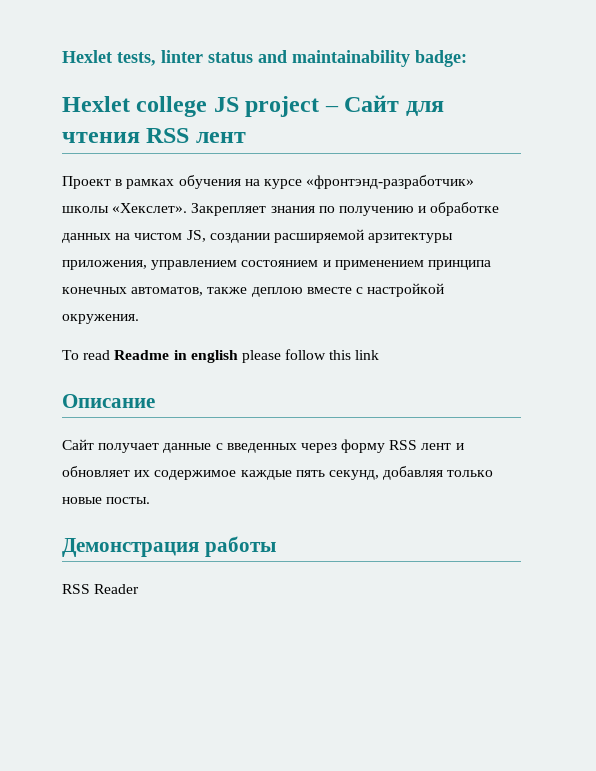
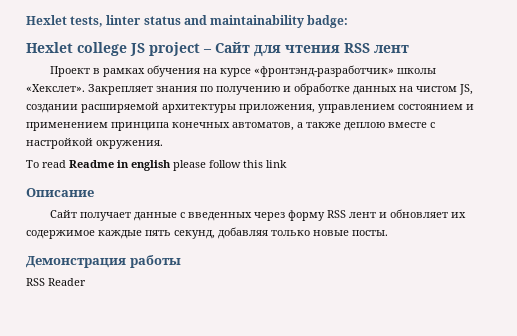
[368,233,454,243] арзитектуры -> [162,104,236,113] архитектуры
(204, 291) none -> [297,122,303,128] а

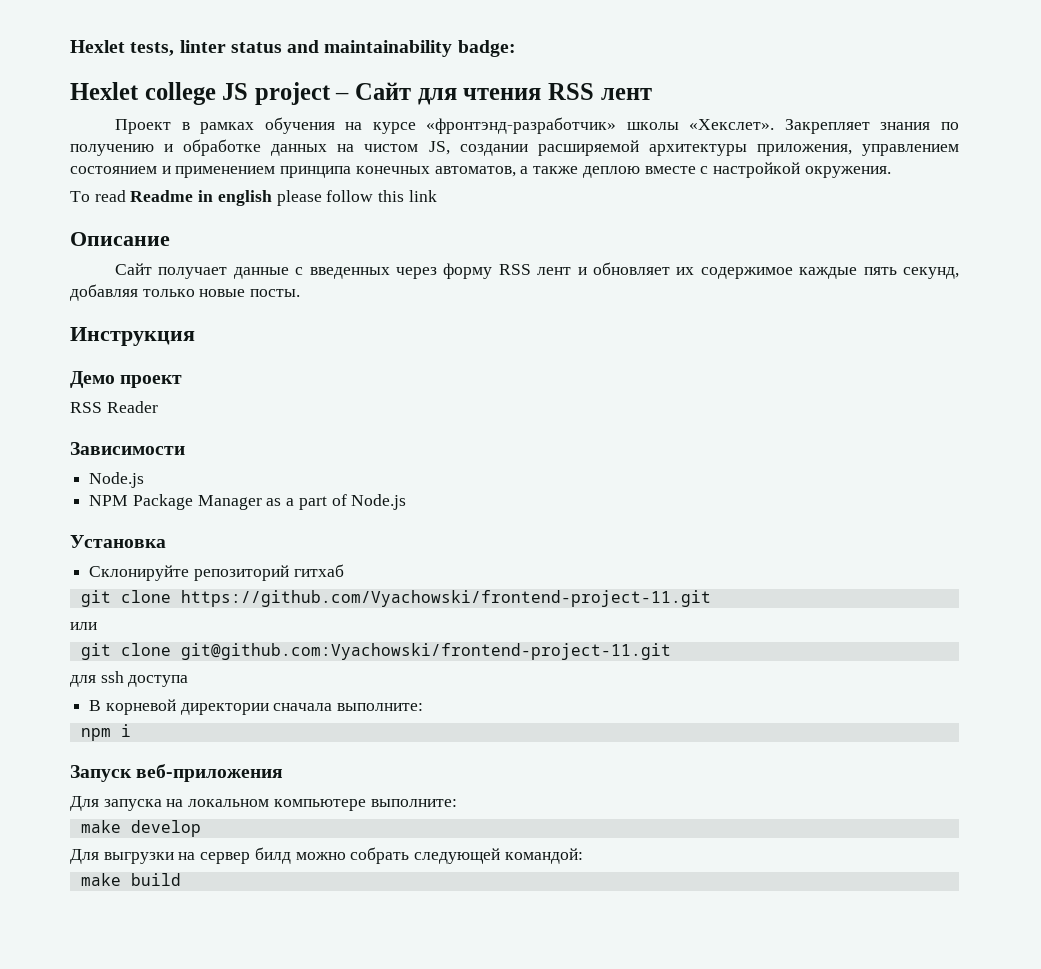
[26,255,181,268] Демонстрация работы -> [70,327,195,346] [70,371,183,388] Инструкция // Демо проект
(86, 282) none -> [70,442,185,455] [89,472,145,488] [89,494,407,510] [70,535,166,548] [89,564,344,581] [80,590,711,607] [70,622,97,630] [80,643,671,660] [70,671,189,687] [89,699,424,715] [80,724,131,741] [70,764,284,782] [70,796,457,811] [80,820,201,837] [70,847,583,864] [80,873,181,886] // Зависимости // Node.js // NPM Package Manager as a part of Node.js // Установка // Склонируйте репозиторий гитхаб // git clone https://github.com/Vyachowski/frontend-project-11.git // или // git clone git@github.com:Vyachowski/frontend-project-11.git // для ssh доступа // В корневой директории сначала выполните: // npm i // Запуск веб-приложения // Для запуска на локальном компьютере выполните: // make develop // Для выгрузки на сервер билд можно собрать следующей командой: // make build

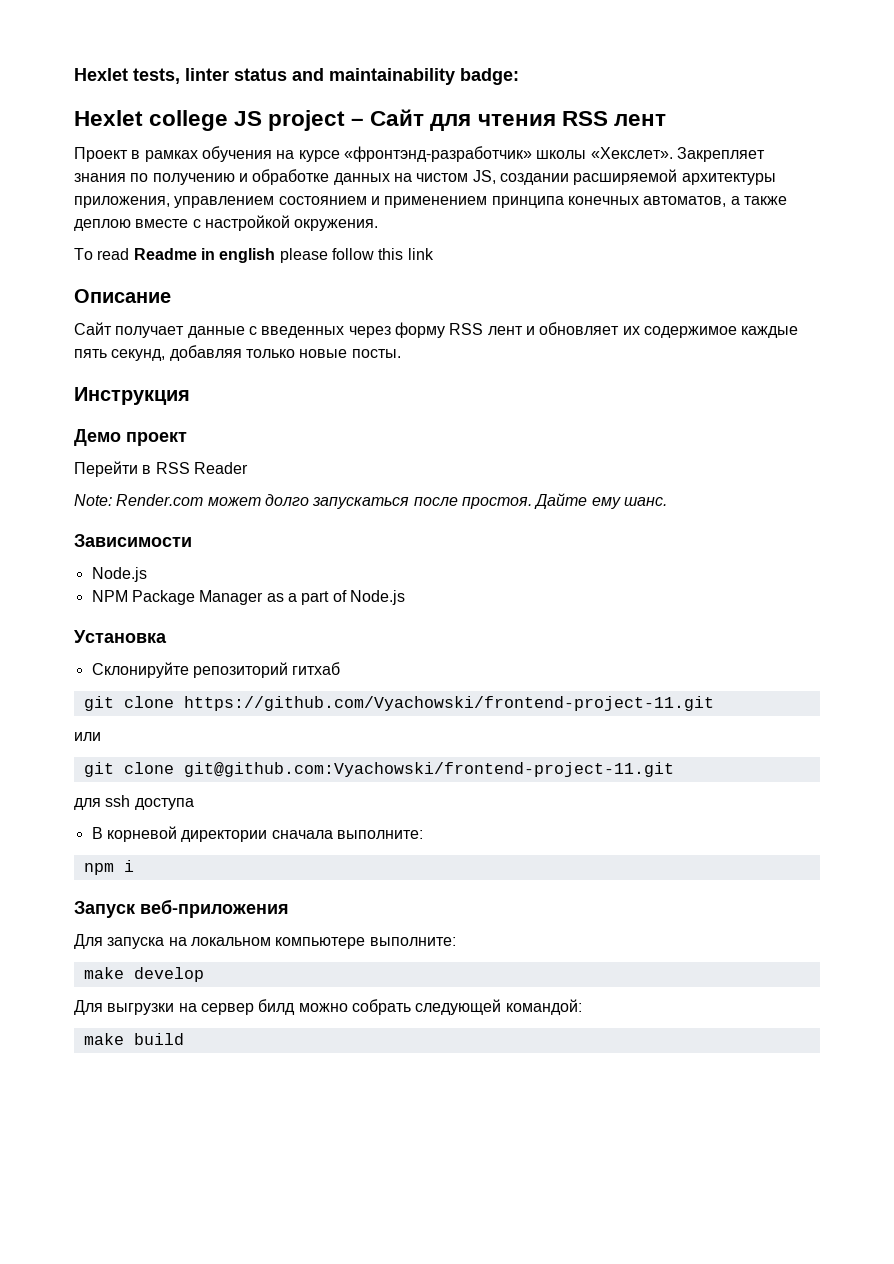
(183, 381) none -> [74,461,152,477] Перейти в
(158, 407) none -> [74,493,667,509] // Note: Render.com может долго запускаться после простоя. Дайте ему шанс.

